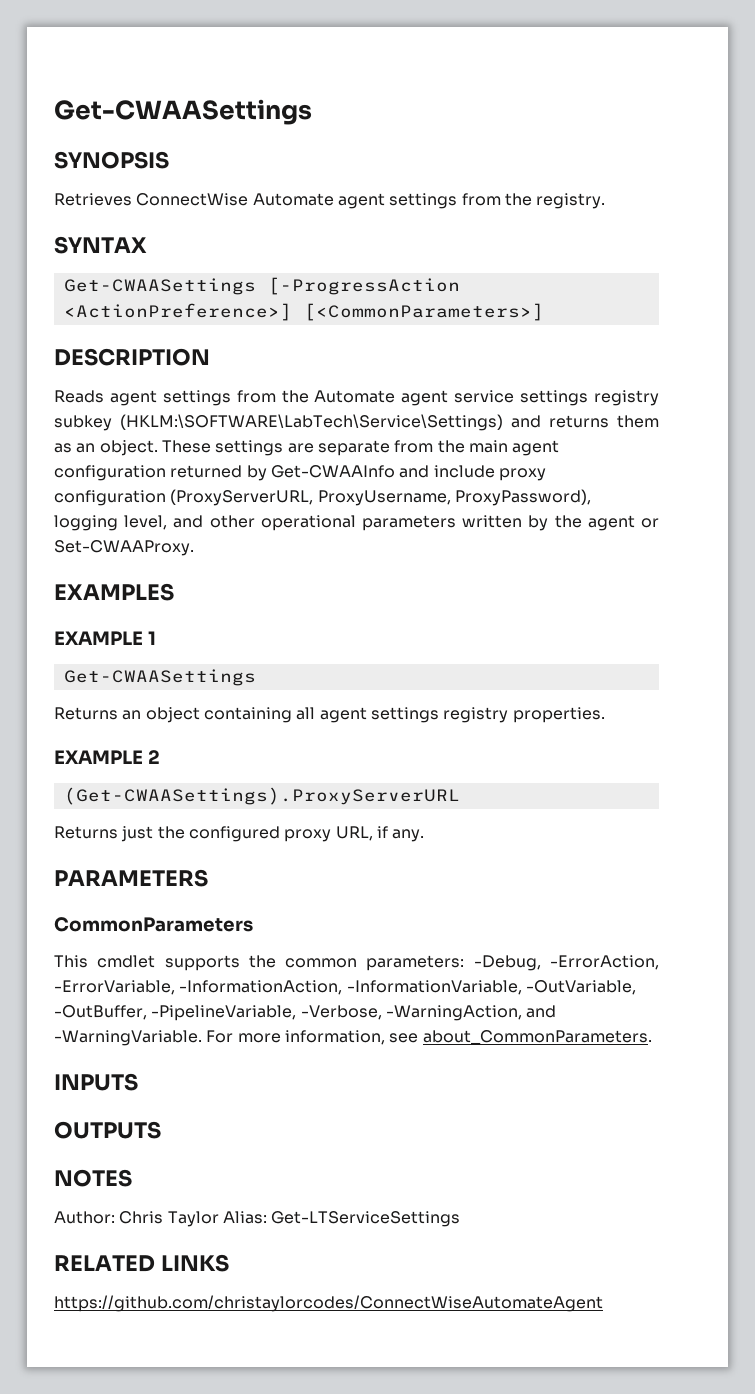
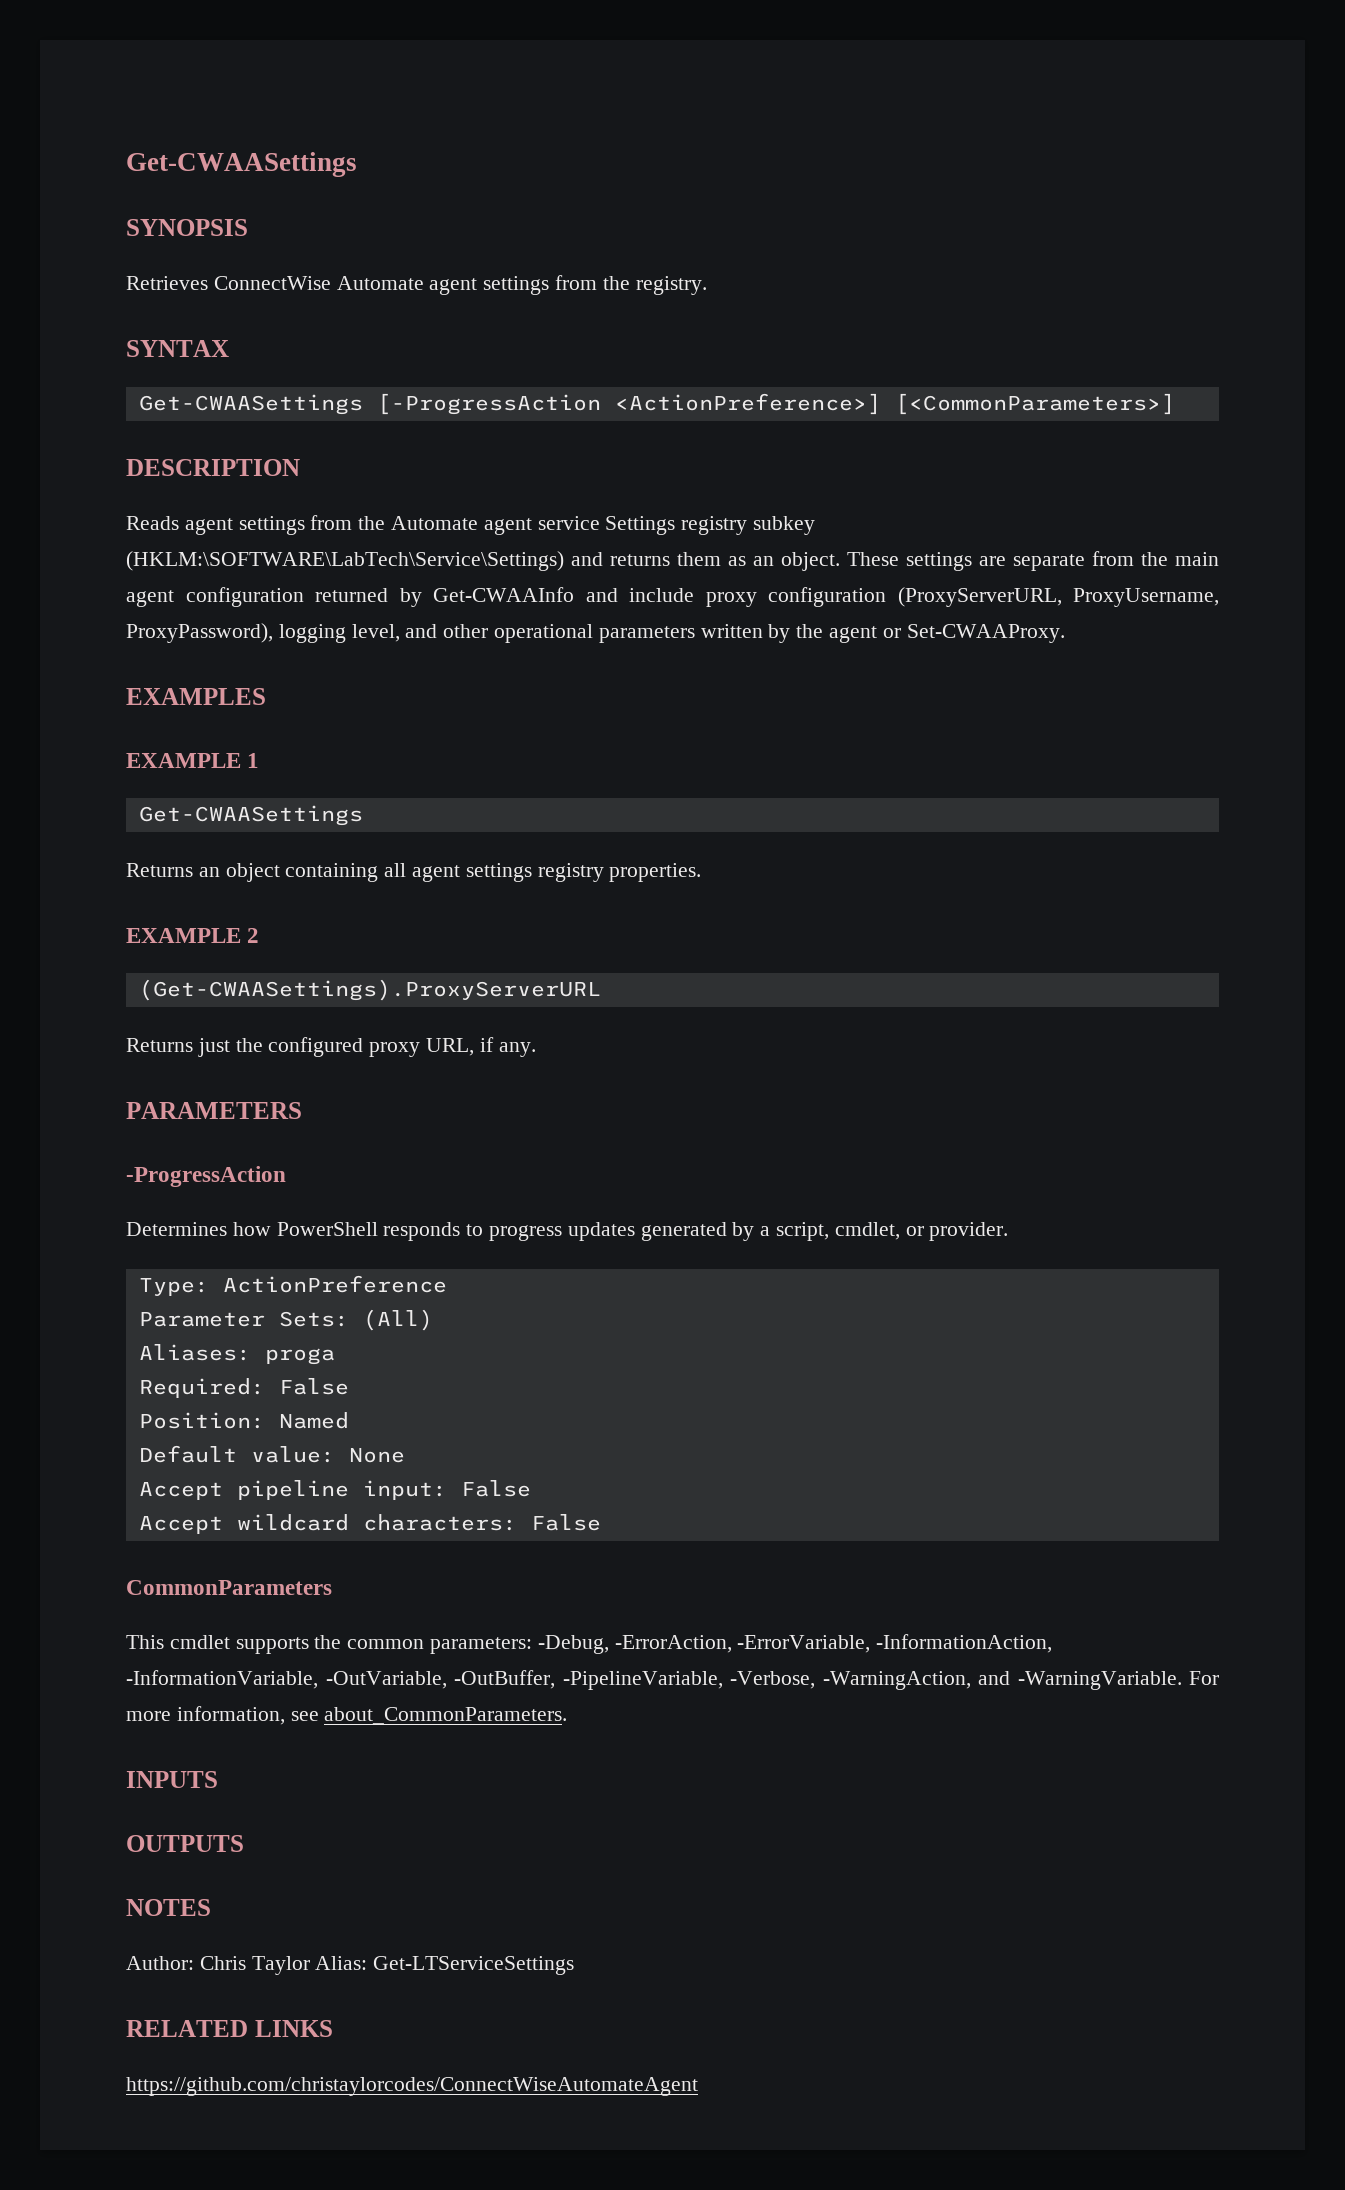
[520,390,589,406] settings -> [605,516,676,535] Settings
(208, 878) none -> [126,1166,286,1187] [126,1222,1009,1241] [138,1275,447,1296] [138,1309,433,1331] [138,1344,335,1365] [138,1378,349,1398] [138,1412,349,1429] [138,1445,405,1463] [138,1480,531,1500] [138,1514,601,1534] // -ProgressAction // Determines how PowerShell responds to progress updates generated by a script, cmdlet, or provider. // Type: ActionPreference // Parameter Sets: (All) // Aliases: proga // Required: False // Position: Named // Default value: None // Accept pipeline input: False // Accept wildcard characters: False

